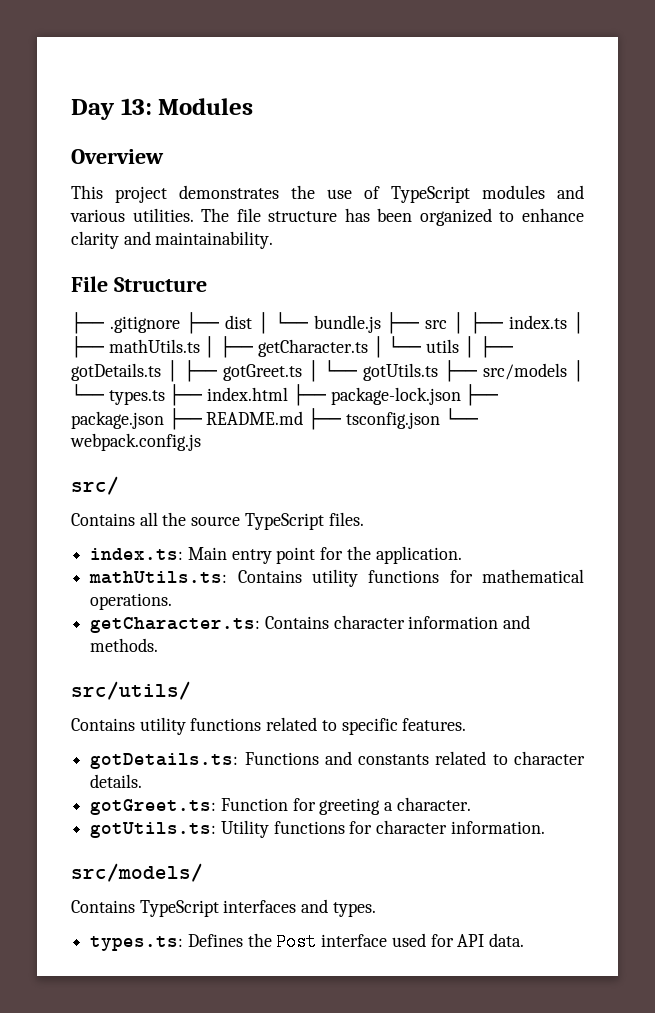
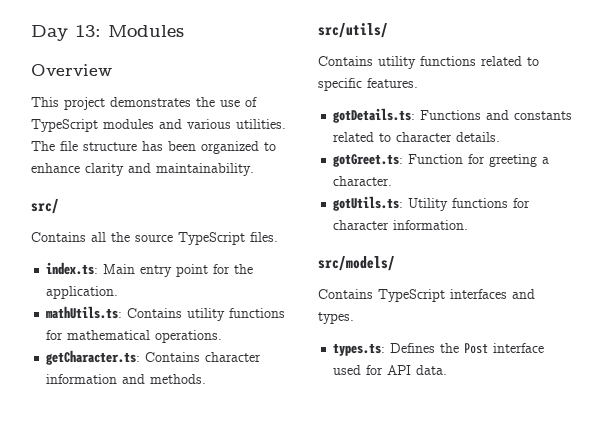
[71,276,207,292] [71,312,585,334] [71,336,514,358] [71,360,585,382] [71,384,500,406] [71,408,479,430] [70,433,201,451] // File Structure // ├── .gitignore ├── dist │ └── bundle.js ├── src │ ├── index.ts │ ├── mathUtils.ts │ ├── getCharacter.ts │ └── utils │ ├── gotDetails.ts │ ├── gotGreet.ts │ └── gotUtils.ts ├── src/models │ └── types.ts ├── index.html ├── package-lock.json ├── package.json ├── README.md ├── tsconfig.json └── webpack.config.js -> (254, 169) none

